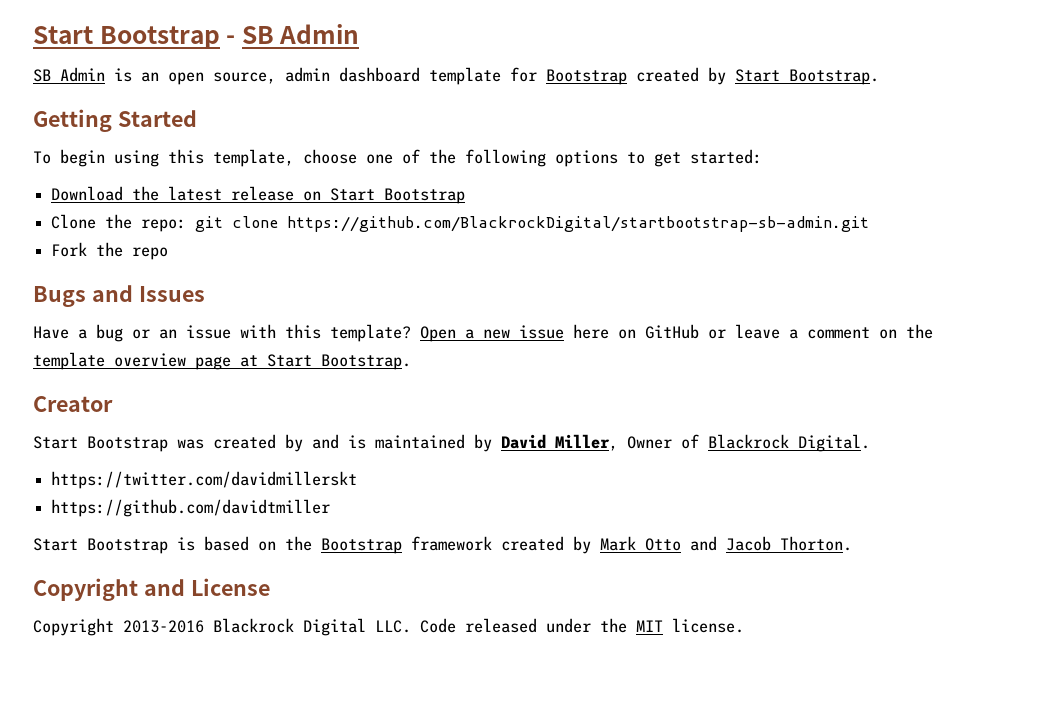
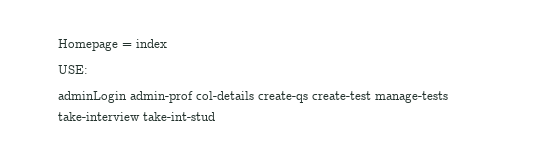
[33,24,360,49] [33,67,879,85] [33,109,197,132] [33,149,762,167] [51,186,466,204] [51,214,870,232] [51,242,169,260] [33,285,205,307] [33,324,933,342] [33,352,411,370] [33,396,113,412] [33,434,870,452] [51,471,358,489] [51,499,331,517] [33,536,852,554] [33,578,270,601] [33,618,744,636] Start Bootstrap - SB Admin // SB Admin is an open source, admin dashboard template for Bootstrap created by Start Bootstrap. // Getting Started // To begin using this template, choose one of the following options to get started: // Download the latest release on Start Bootstrap // Clone the repo: git clone https://github.com/BlackrockDigital/startbootstrap-sb-admin.git // Fork the repo // Bugs and Issues // Have a bug or an issue with this template? Open a new issue here on GitHub or leave a comment on the template overview page at Start Bootstrap. // Creator // Start Bootstrap was created by and is maintained by David Miller, Owner of Blackrock Digital. // https://twitter.com/davidmillerskt // https://github.com/davidtmiller // Start Bootstrap is based on the Bootstrap framework created by Mark Otto and Jacob Thorton. // Copyright and License // Copyright 2013-2016 Blackrock Digital LLC. Code released under the MIT license. -> [58,39,167,51] [58,65,88,74] [58,91,448,103] [58,112,215,121] Homepage = index // USE: // adminLogin admin-prof col-details create-qs create-test manage-tests take-interview take-int-stud

